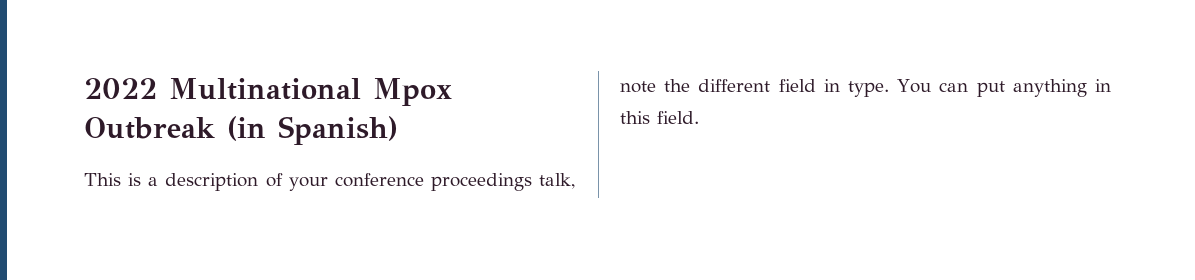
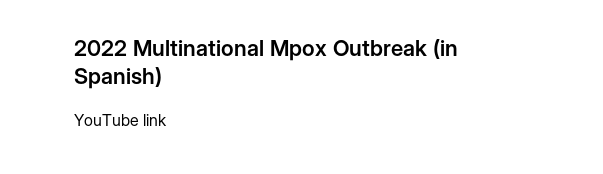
[84,173,575,191] [620,79,1111,97] [620,111,699,124] This is a description of your conference proceedings talk, note the different field in type. You can put anything in this field. -> [74,114,168,126] YouTube link

